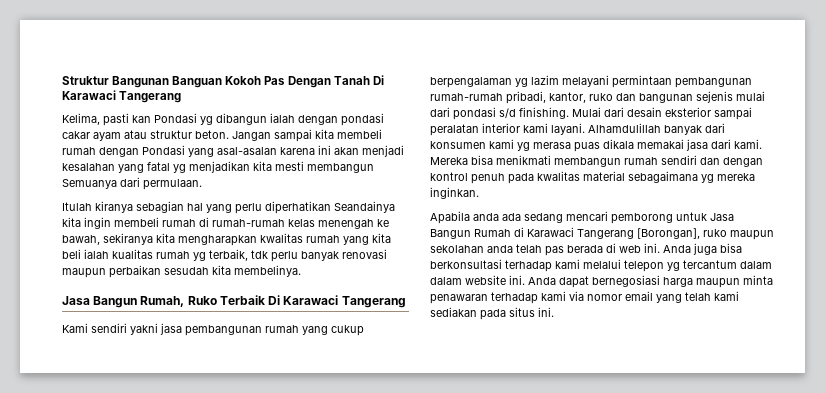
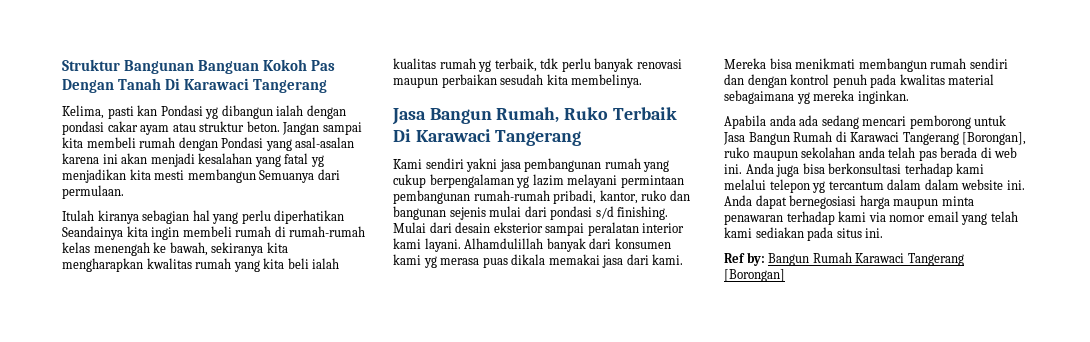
(554, 312) none -> [724,252,964,266] [724,269,785,282] // Ref by: Bangun Rumah Karawaci Tangerang [Borongan]

